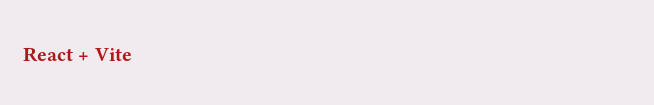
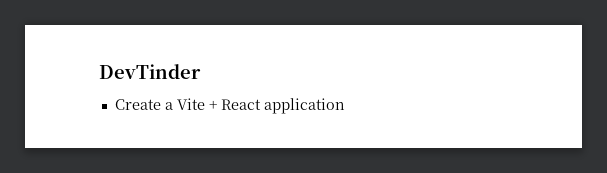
[23,47,132,62] React + Vite -> [99,64,201,79] [114,98,345,114] DevTinder // Create a Vite + React application

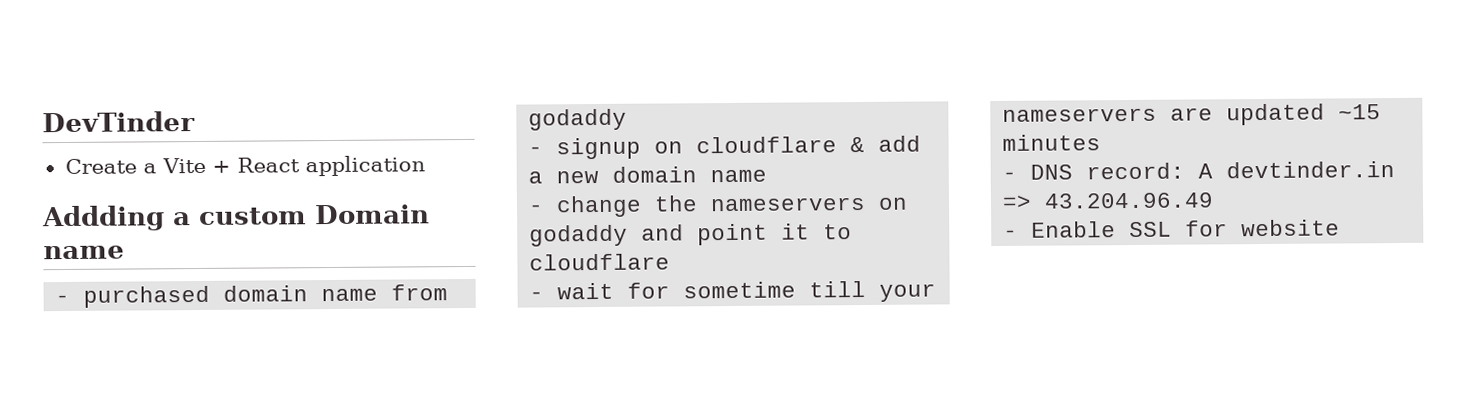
(345, 106) none -> [41,204,430,232] [43,245,125,260] [55,284,449,308] [528,108,628,131] [528,135,922,160] [528,166,768,184] [528,195,909,218] [529,223,853,247] [529,253,671,271] [529,280,937,302] [1002,103,1382,126] [1002,134,1102,151] [1002,161,1396,180] [1002,192,1215,209] [1003,219,1341,238] // Addding a custom Domain name // - purchased domain name from godaddy // - signup on cloudflare & add a new domain name // - change the nameservers on godaddy and point it to cloudflare // - wait for sometime till your nameservers are updated ~15 minutes // - DNS record: A devtinder.in => 43.204.96.49 // - Enable SSL for website

